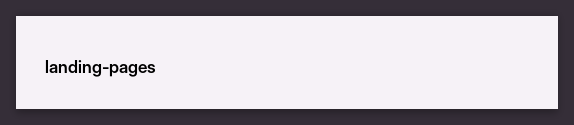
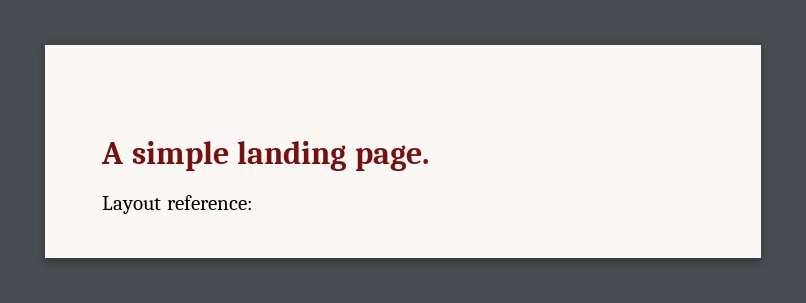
[45,60,156,77] landing-pages -> [101,141,429,171] [102,195,253,214] A simple landing page. // Layout reference:

